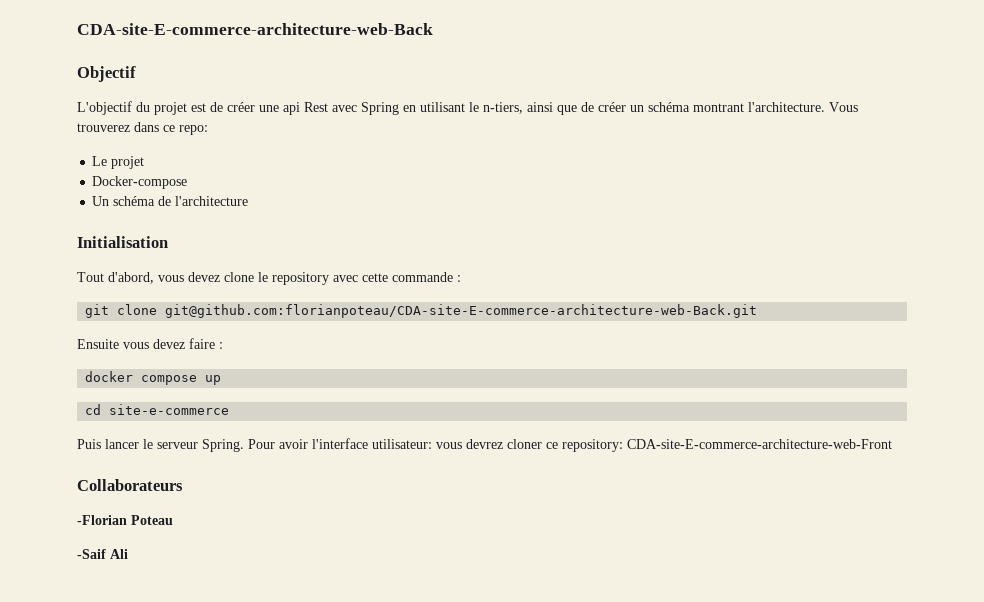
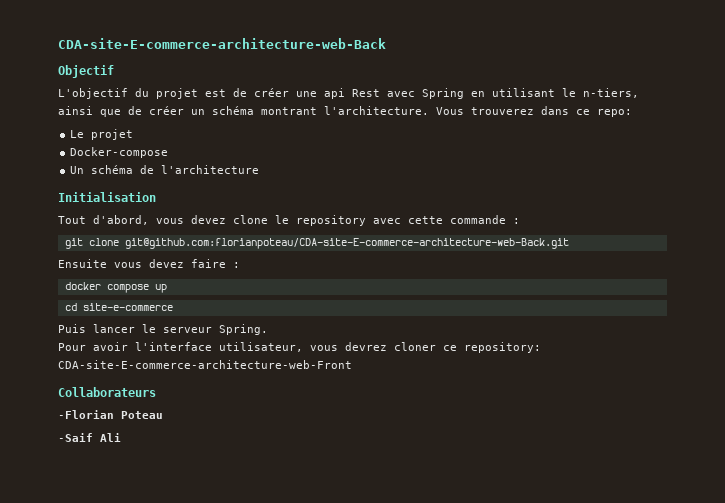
(244, 445) none -> (268, 329) //
[372,439,432,449] utilisateur: -> [219,342,303,352] utilisateur,

